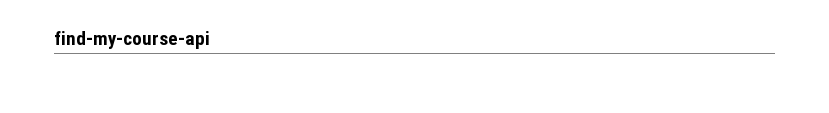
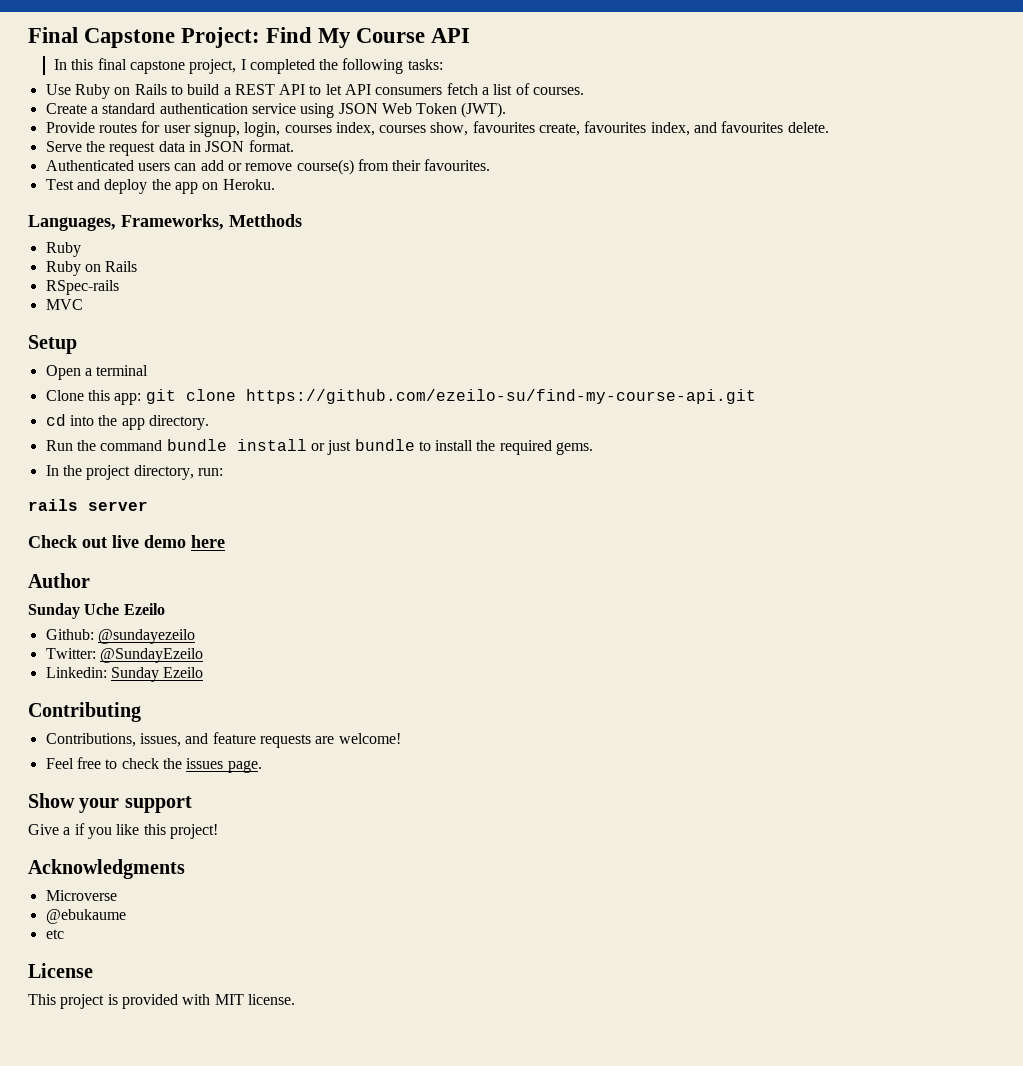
[54,31,210,49] find-my-course-api -> [28,27,471,48] [53,58,443,74] [45,83,585,99] [45,102,507,118] [45,121,829,137] [45,140,294,156] [45,159,491,175] [45,179,275,194] [28,214,302,231] [45,242,81,257] [45,261,138,276] [45,280,119,295] [45,299,83,310] [28,335,77,354] [45,365,149,380] [45,389,756,405] [45,414,209,430] [45,439,594,455] [45,465,223,480] [28,499,148,511] [28,535,225,548] [28,573,90,588] [28,603,165,619] [45,629,195,644] [45,648,203,663] [45,667,204,682] [28,702,141,722] [45,732,401,748] [45,757,262,773] [28,793,192,813] [28,823,218,839] [28,859,185,879] [45,890,117,901] [45,909,126,924] [45,929,64,939] [28,963,93,978] [28,994,295,1009] Final Capstone Project: Find My Course API // In this final capstone project, I completed the following tasks: // Use Ruby on Rails to build a REST API to let API consumers fetch a list of courses. // Create a standard authentication service using JSON Web Token (JWT). // Provide routes for user signup, login, courses index, courses show, favourites create, favourites index, and favourites delete. // Serve the request data in JSON format. // Authenticated users can add or remove course(s) from their favourites. // Test and deploy the app on Heroku. // Languages, Frameworks, Metthods // Ruby // Ruby on Rails // RSpec-rails // MVC // Setup // Open a terminal // Clone this app: git clone https://github.com/ezeilo-su/find-my-course-api.git // cd into the app directory. // Run the command bundle install or just bundle to install the required gems. // In the project directory, run: // rails server // Check out live demo here // Author // Sunday Uche Ezeilo // Github: @sundayezeilo // Twitter: @SundayEzeilo // Linkedin: Sunday Ezeilo // Contributing // Contributions, issues, and feature requests are welcome! // Feel free to check the issues page. // Show your support // Give a if you like this project! // Acknowledgments // Microverse // @ebukaume // etc // License // This project is provided with MIT license.

